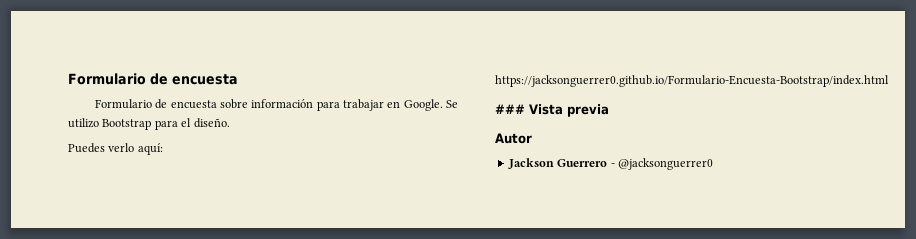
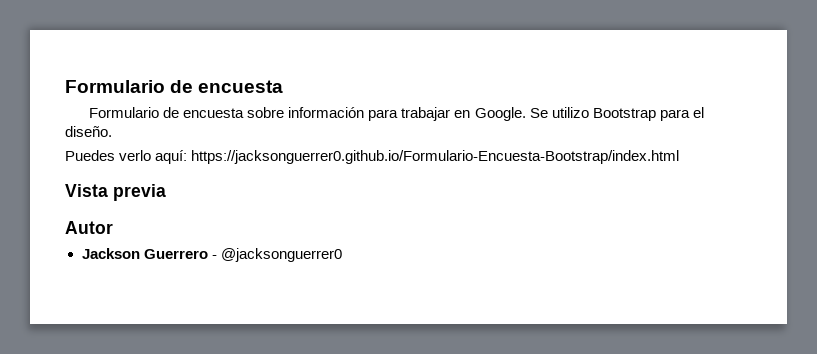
[495,104,525,114] ### -> (680, 157) none

